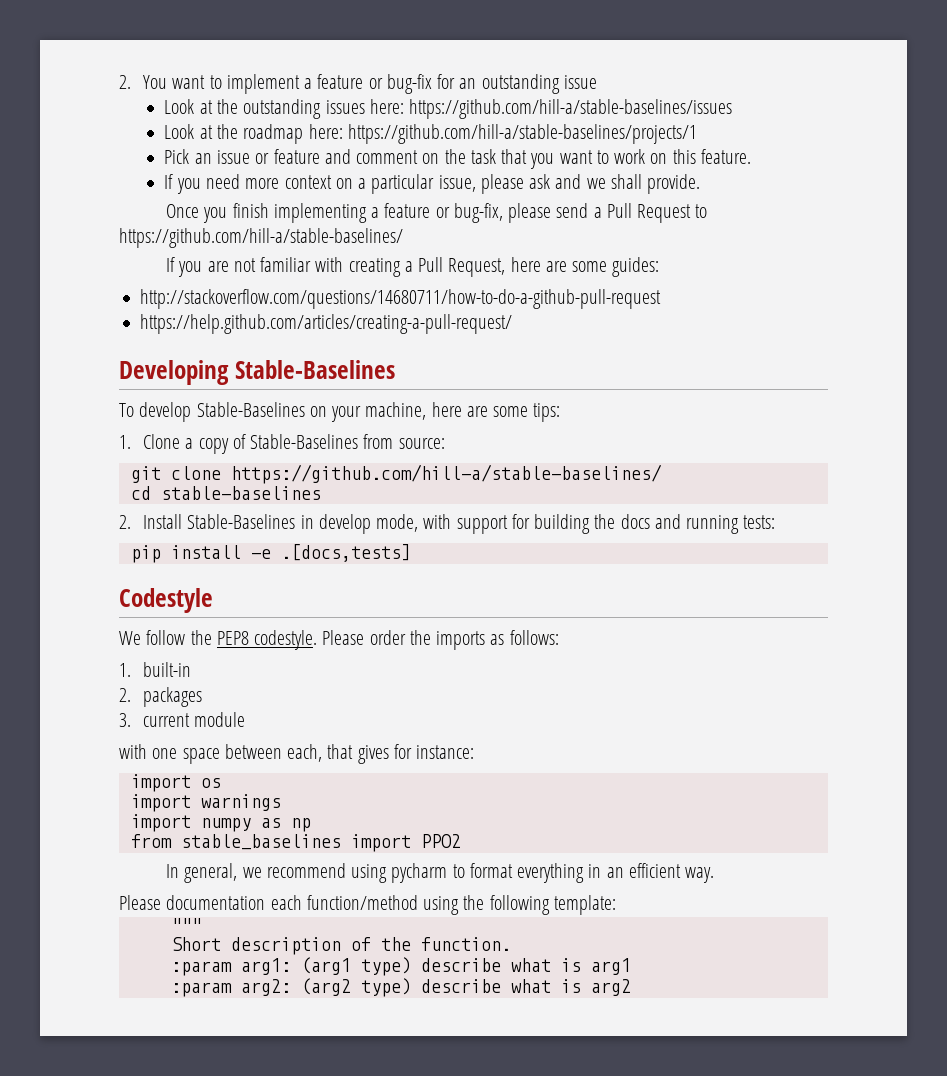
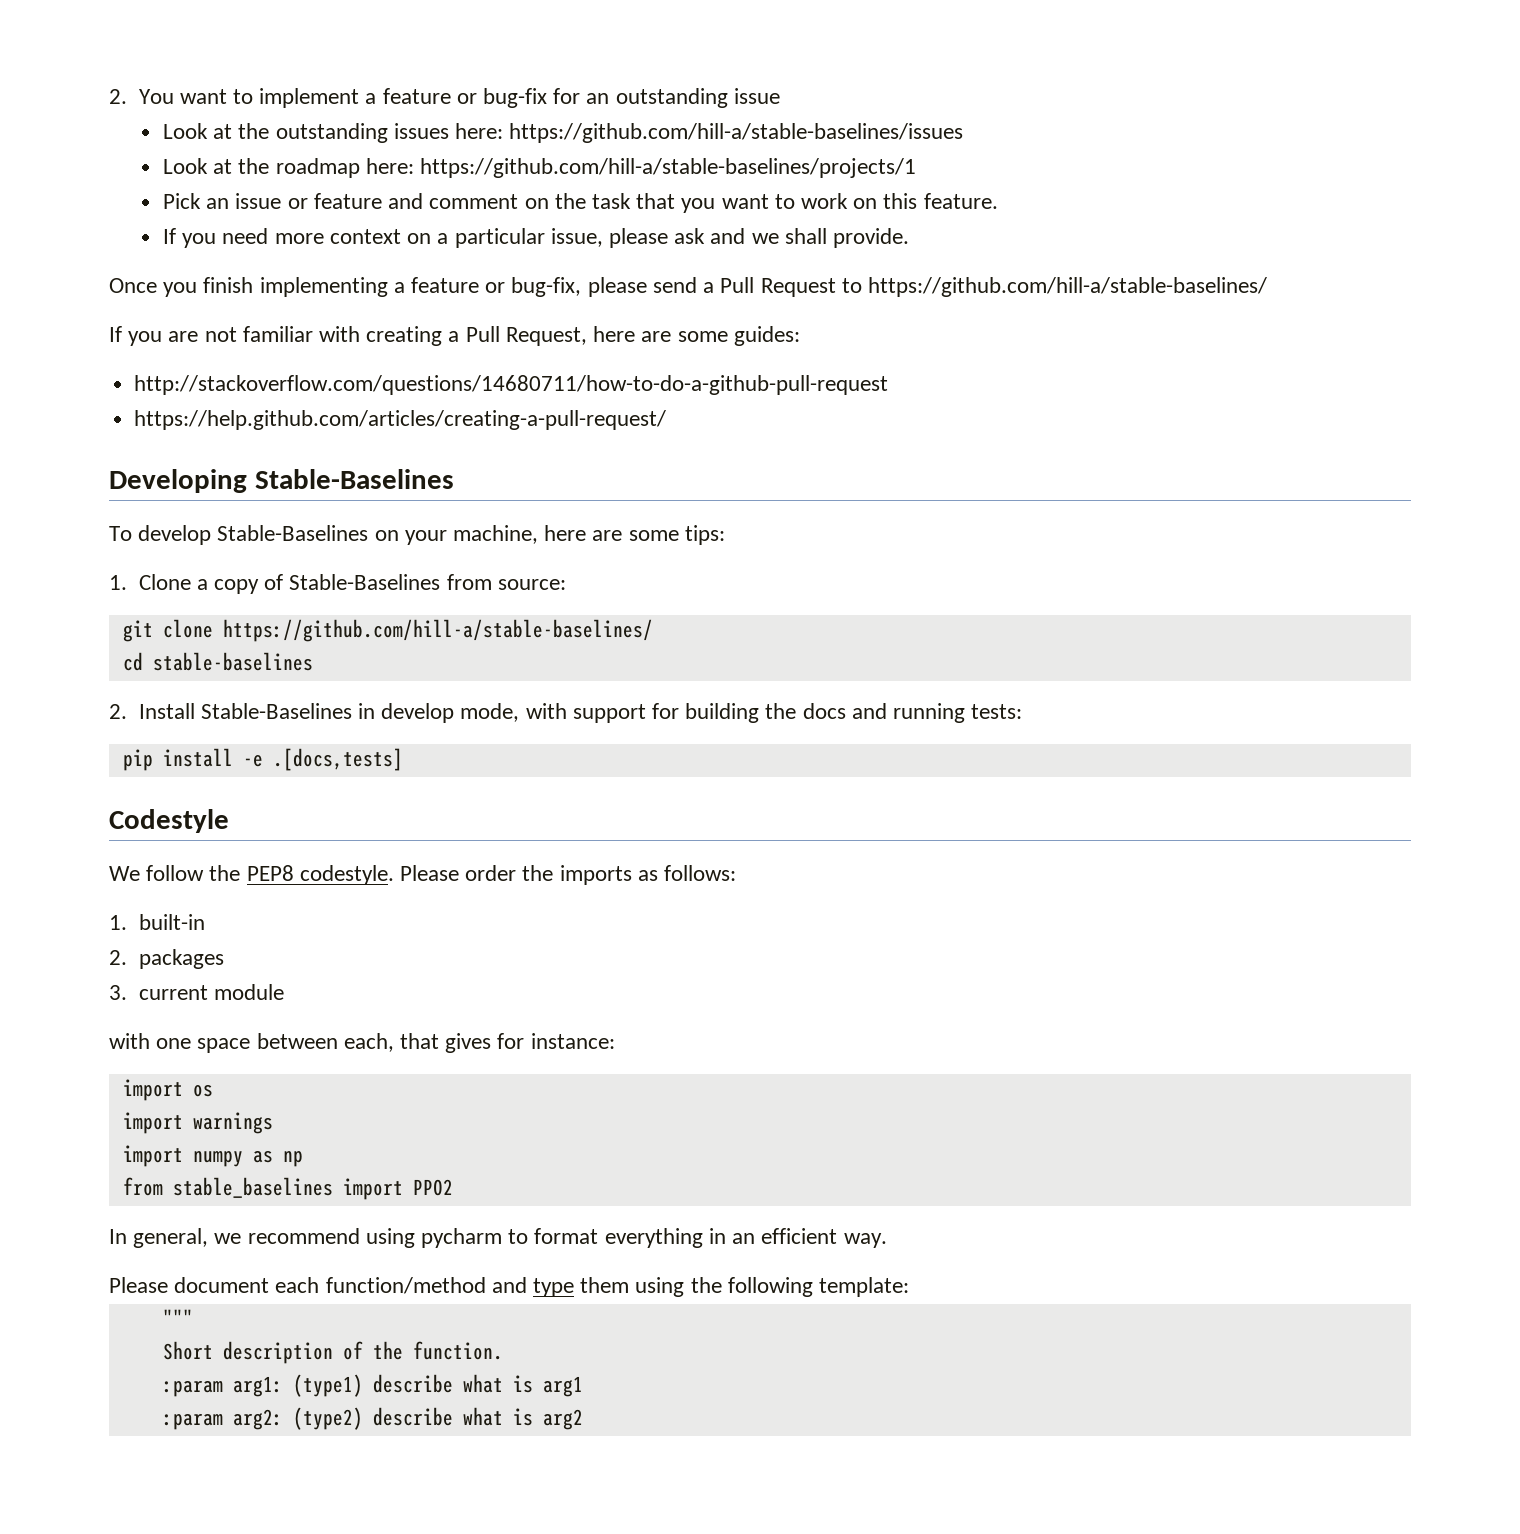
[166,895,266,910] documentation -> [174,1277,270,1293] document
(418, 902) none -> [491,1277,630,1297] and type them
[300,957,411,976] (arg1 type) -> [292,1374,363,1397] (type1)
[300,978,411,997] (arg2 type) -> [292,1407,363,1430] (type2)

